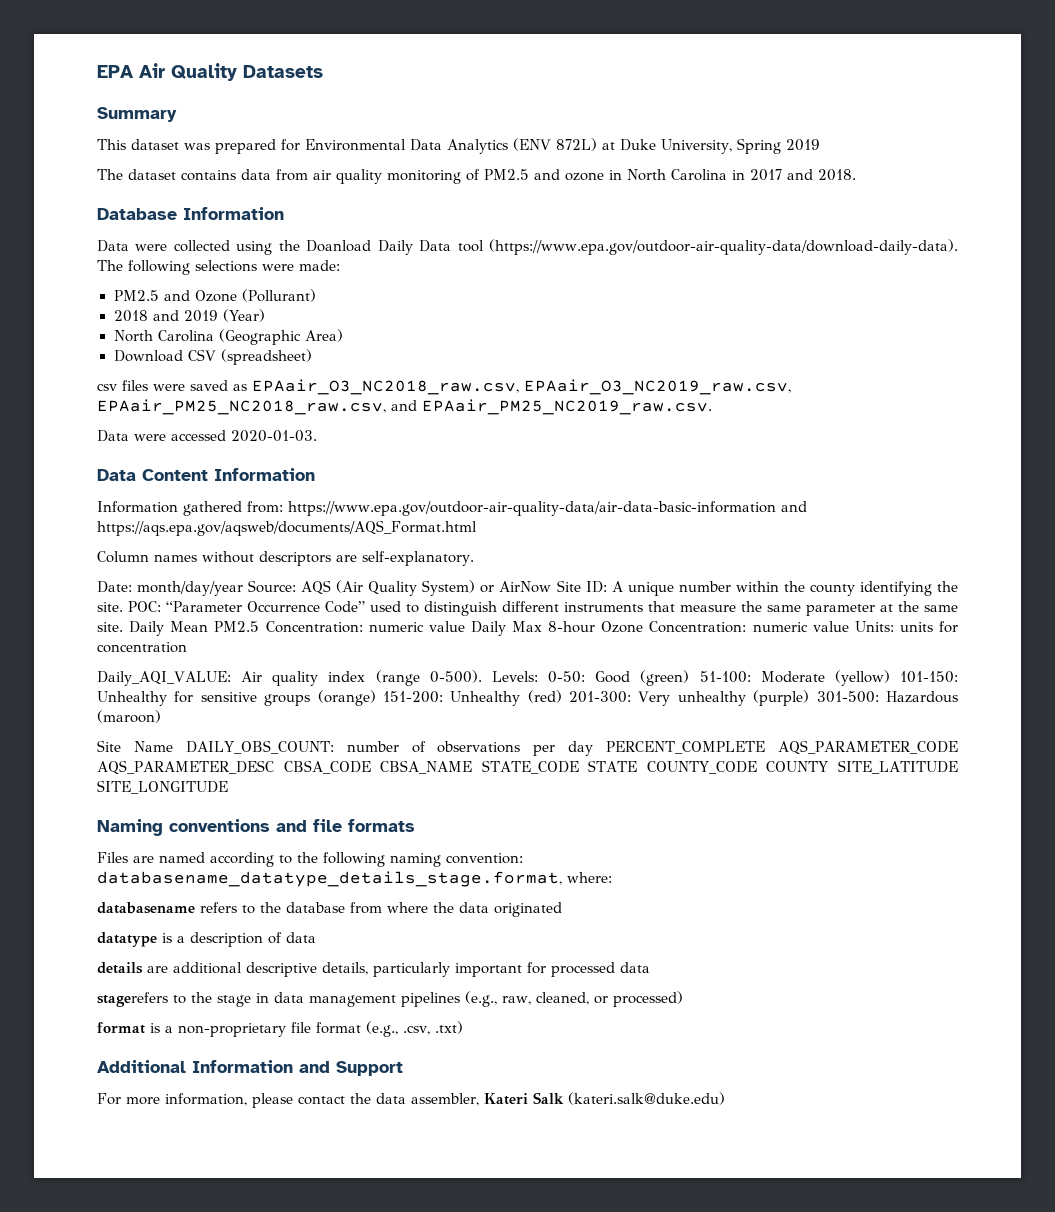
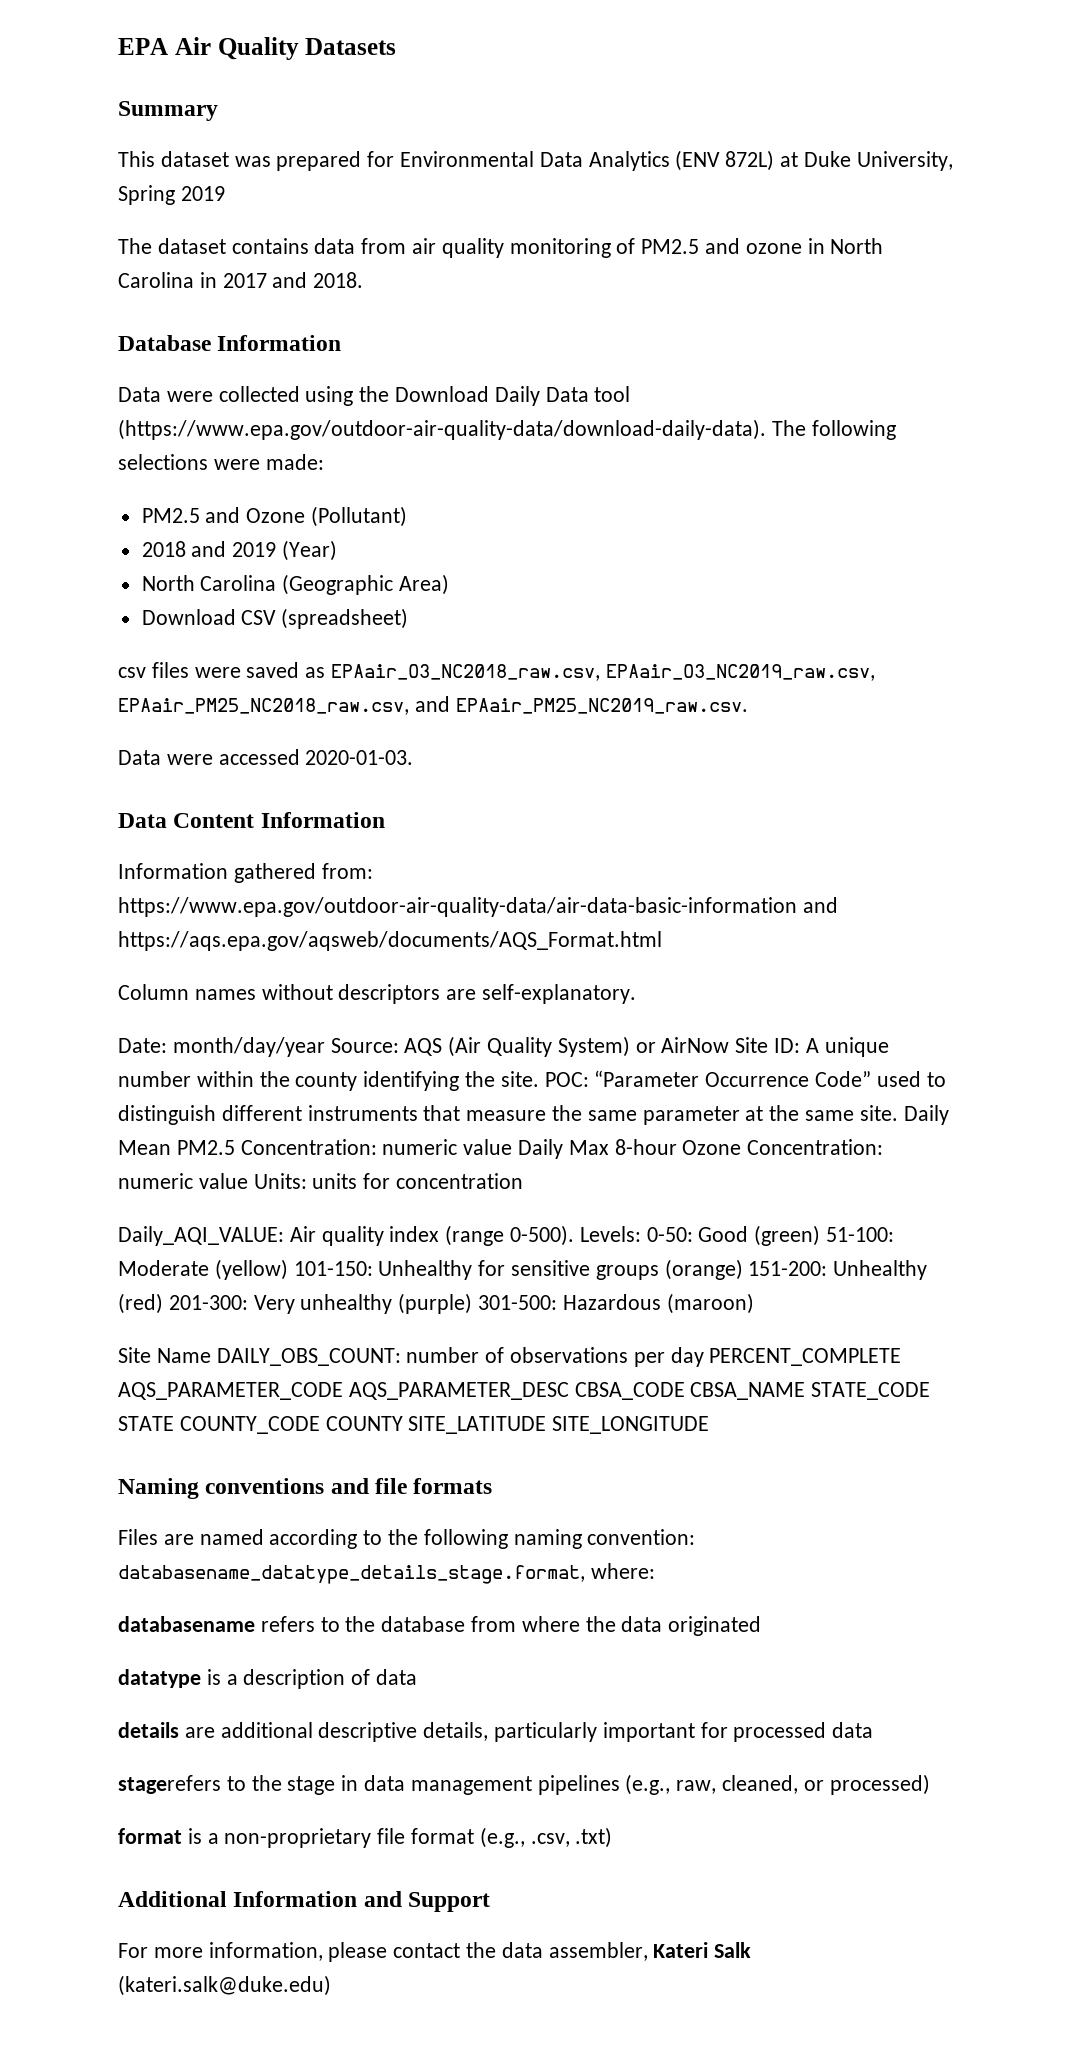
[306,240,372,252] Doanload -> [395,386,490,402] Download
[241,289,316,302] (Pollurant) -> [311,506,408,527] (Pollutant)

